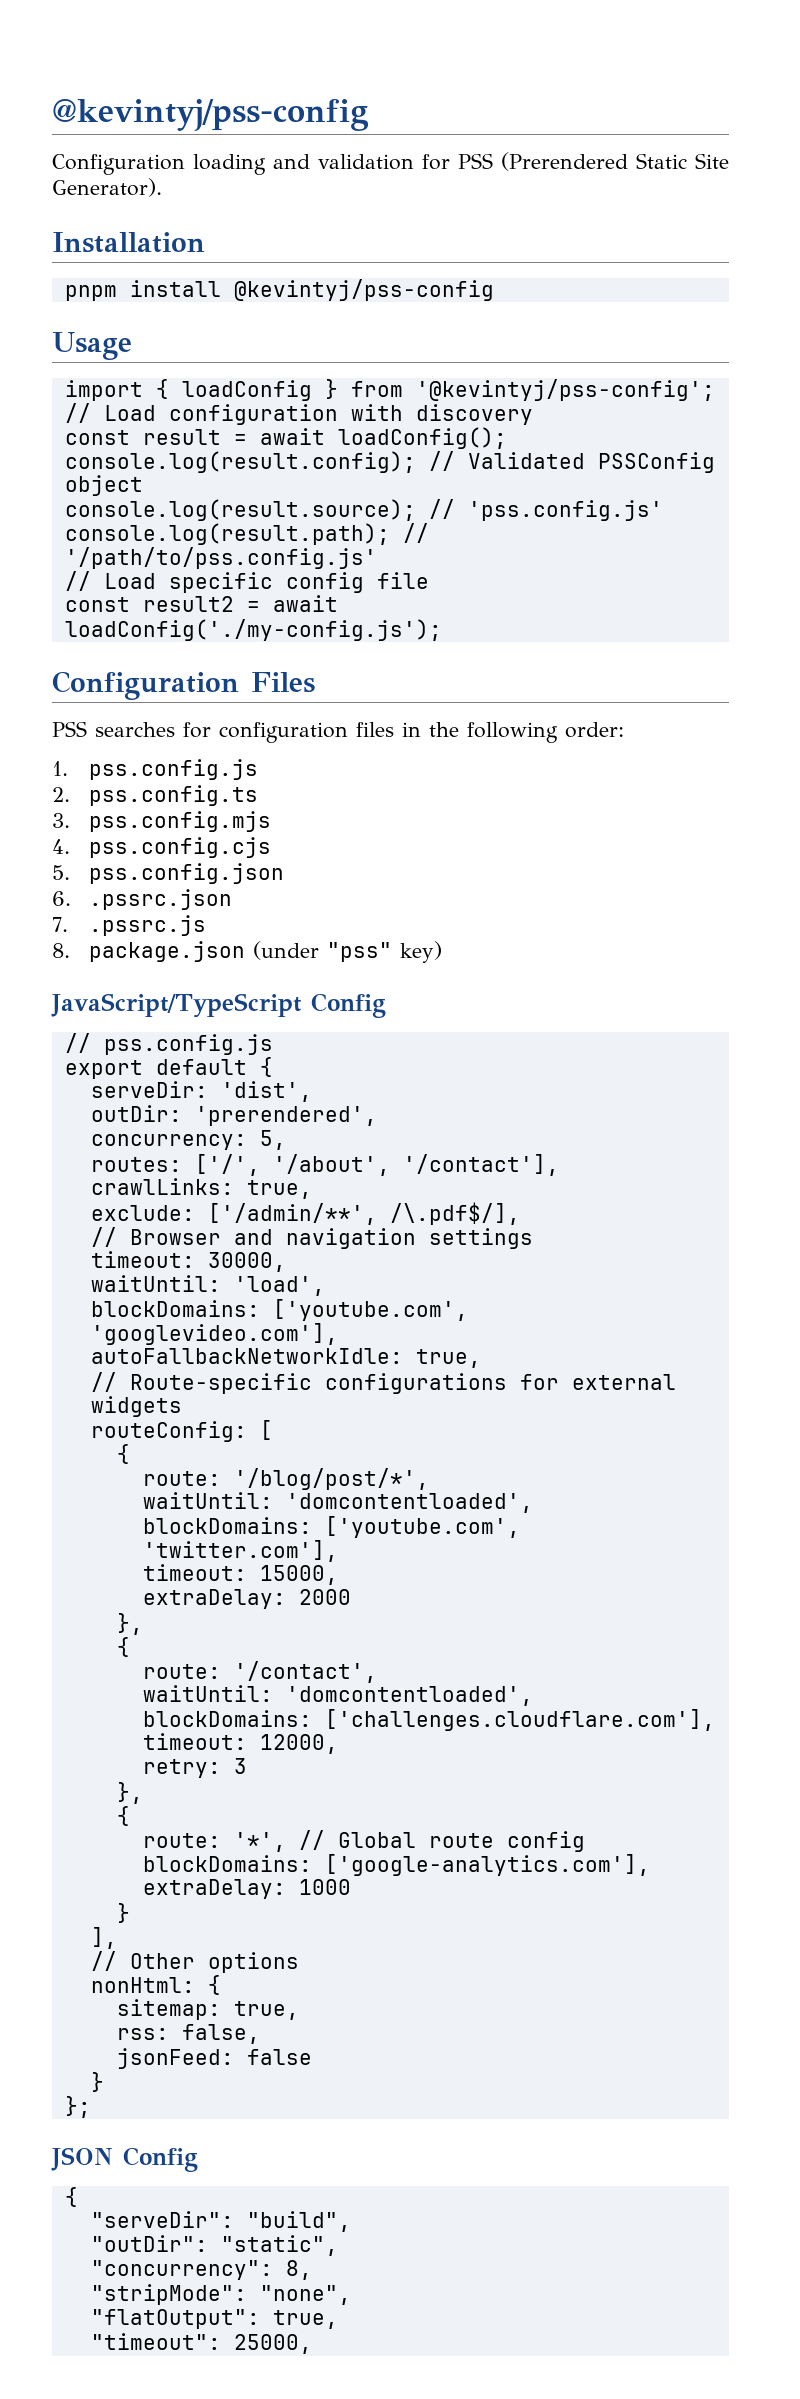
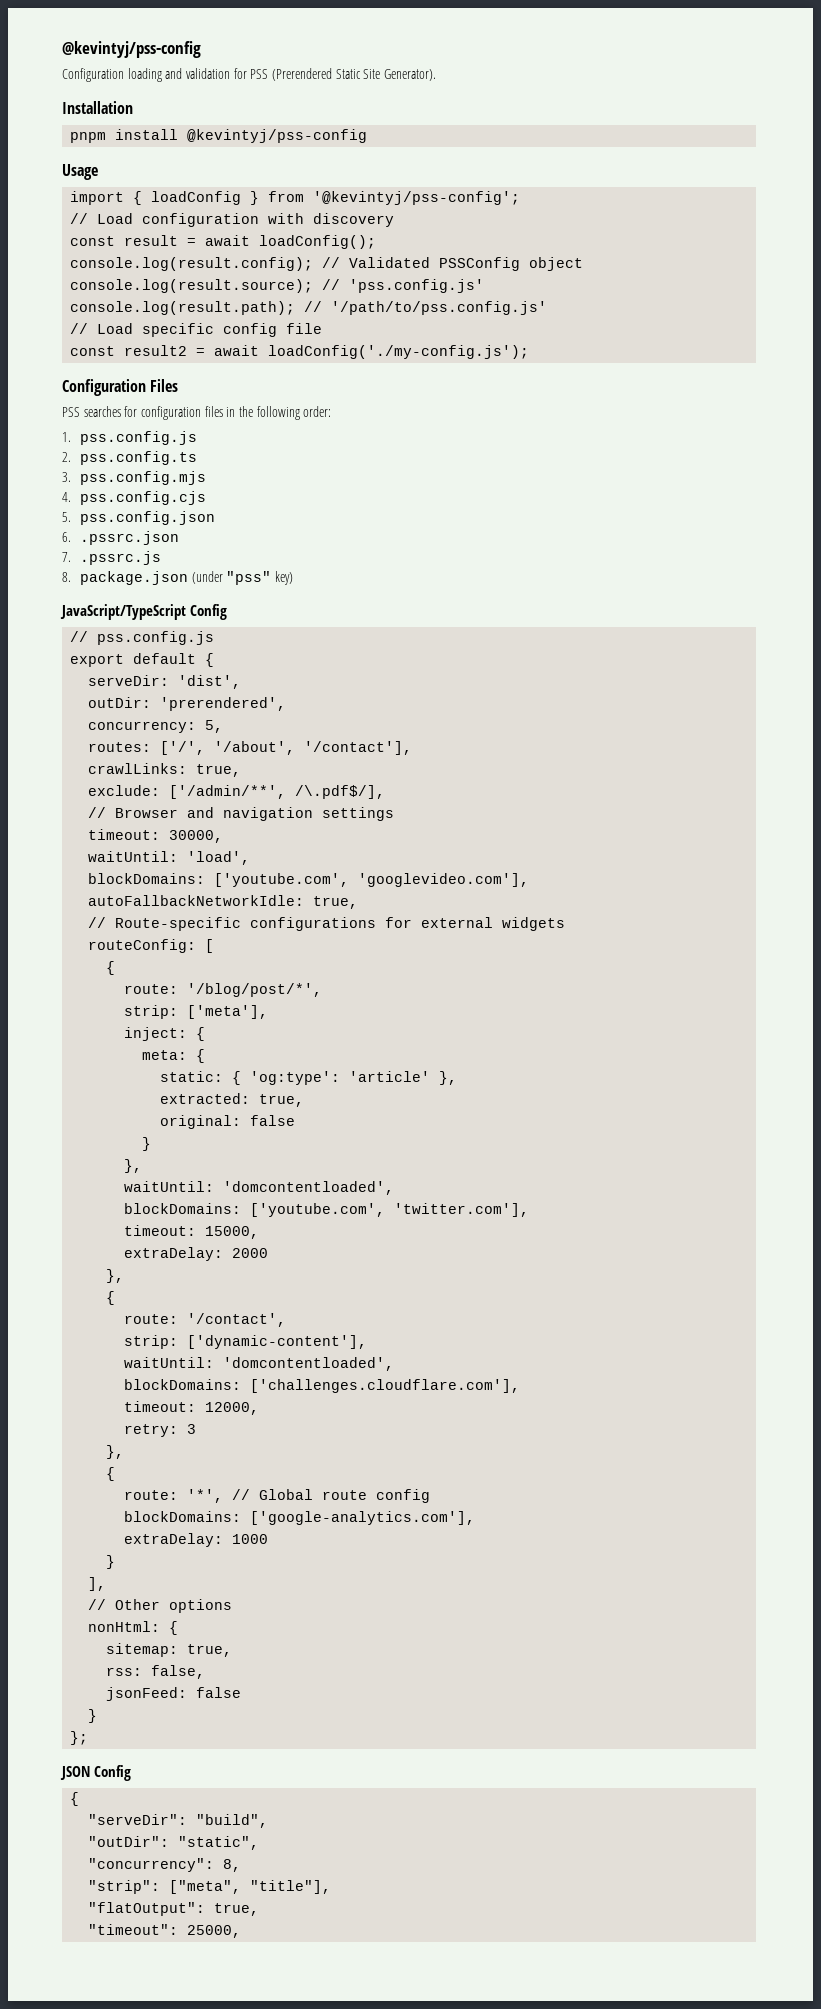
(429, 1479) none -> [124,1005,269,1019] [124,1027,206,1041] [142,1049,206,1063] [160,1071,458,1085] [160,1093,305,1107] [160,1115,296,1129] [142,1137,152,1151] [124,1159,143,1173] // strip: ['meta'], // inject: { // meta: { // static: { 'og:type': 'article' }, // extracted: true, // original: false // } // },
(377, 1672) none -> [124,1335,368,1349] // strip: ['dynamic-content'],
[90,2284,351,2305] "stripMode": "none", -> [88,1880,332,1894] "strip": ["meta", "title"],

